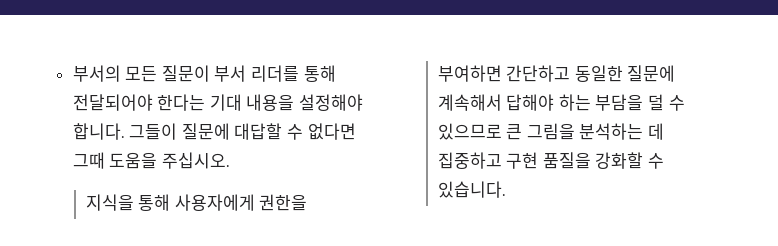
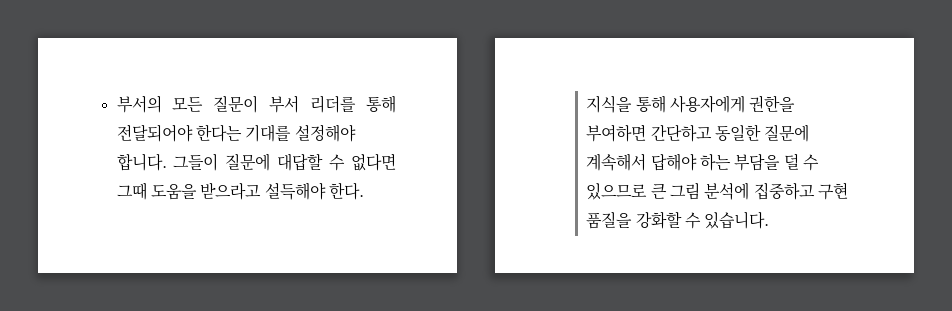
[209,94,295,111] 기대 내용을 -> [245,124,292,142] 기대를
[161,152,230,169] 주십시오. -> [200,182,364,200] 받으라고 설득해야 한다.
[526,123,664,140] 그림을 분석하는 데 -> [669,182,750,200] 그림 분석에

